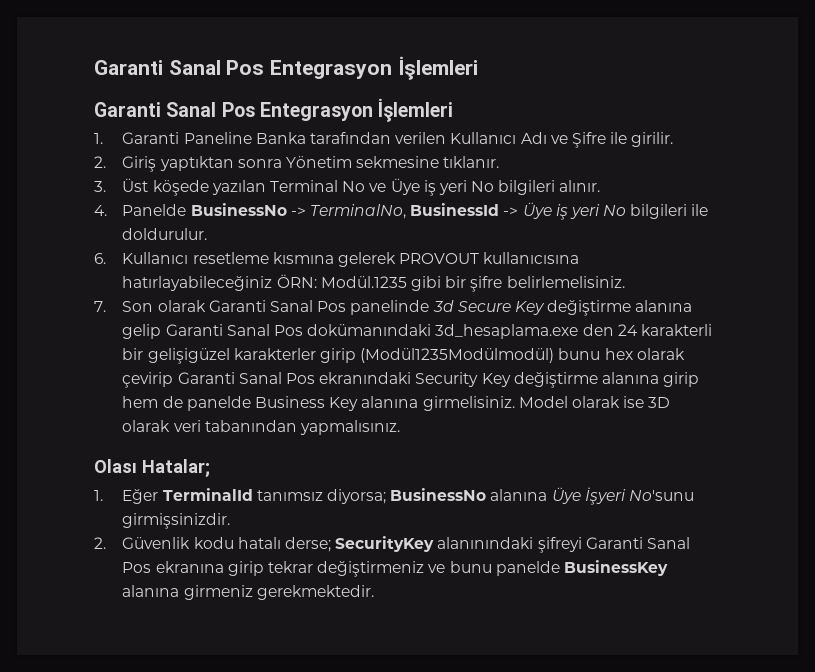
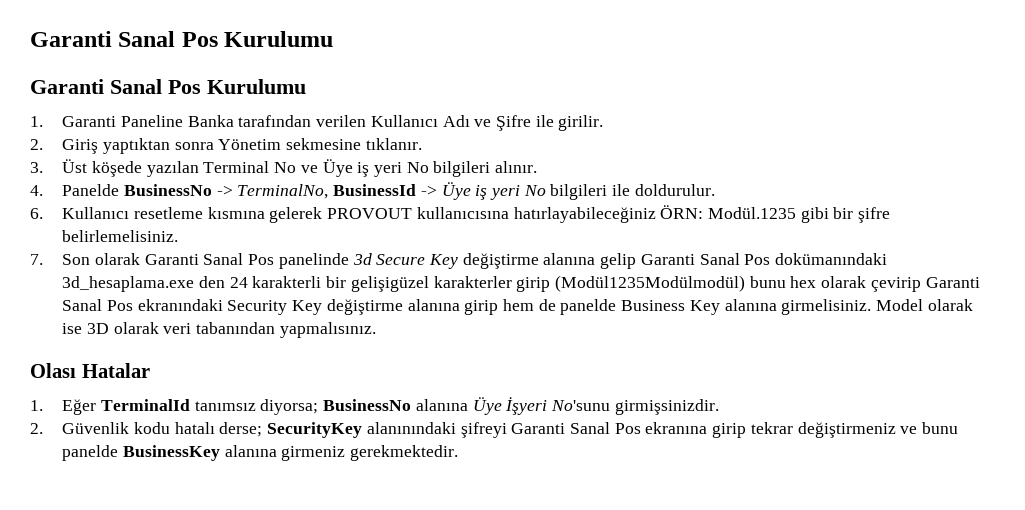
[94,56,478,80] [94,98,454,122] Garanti Sanal Pos Entegrasyon İşlemleri // Garanti Sanal Pos Entegrasyon İşlemleri -> [30,31,334,47] [30,79,306,94] Garanti Sanal Pos Kurulumu // Garanti Sanal Pos Kurulumu
[142,459,210,477] Hatalar; -> [81,363,150,378] Hatalar

